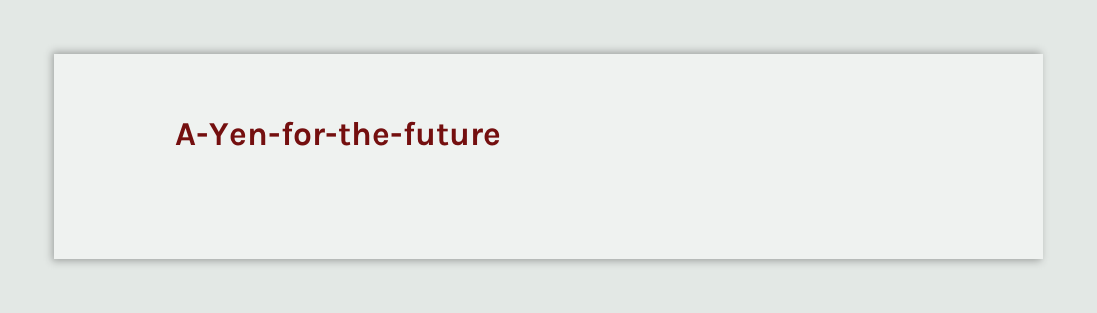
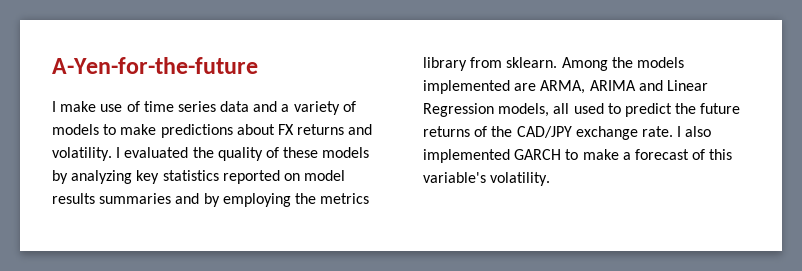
(501, 133) none -> [52,101,356,115] [52,124,373,138] [52,147,370,161] [52,170,346,184] [52,193,370,207] [423,57,684,71] [423,80,708,94] [423,103,741,117] [423,126,712,140] [423,149,733,163] [423,172,551,186] // I make use of time series data and a variety of models to make predictions about FX returns and volatility. I evaluated the quality of these models by analyzing key statistics reported on model results summaries and by employing the metrics library from sklearn. Among the models implemented are ARMA, ARIMA and Linear Regression models, all used to predict the future returns of the CAD/JPY exchange rate. I also implemented GARCH to make a forecast of this variable's volatility.

